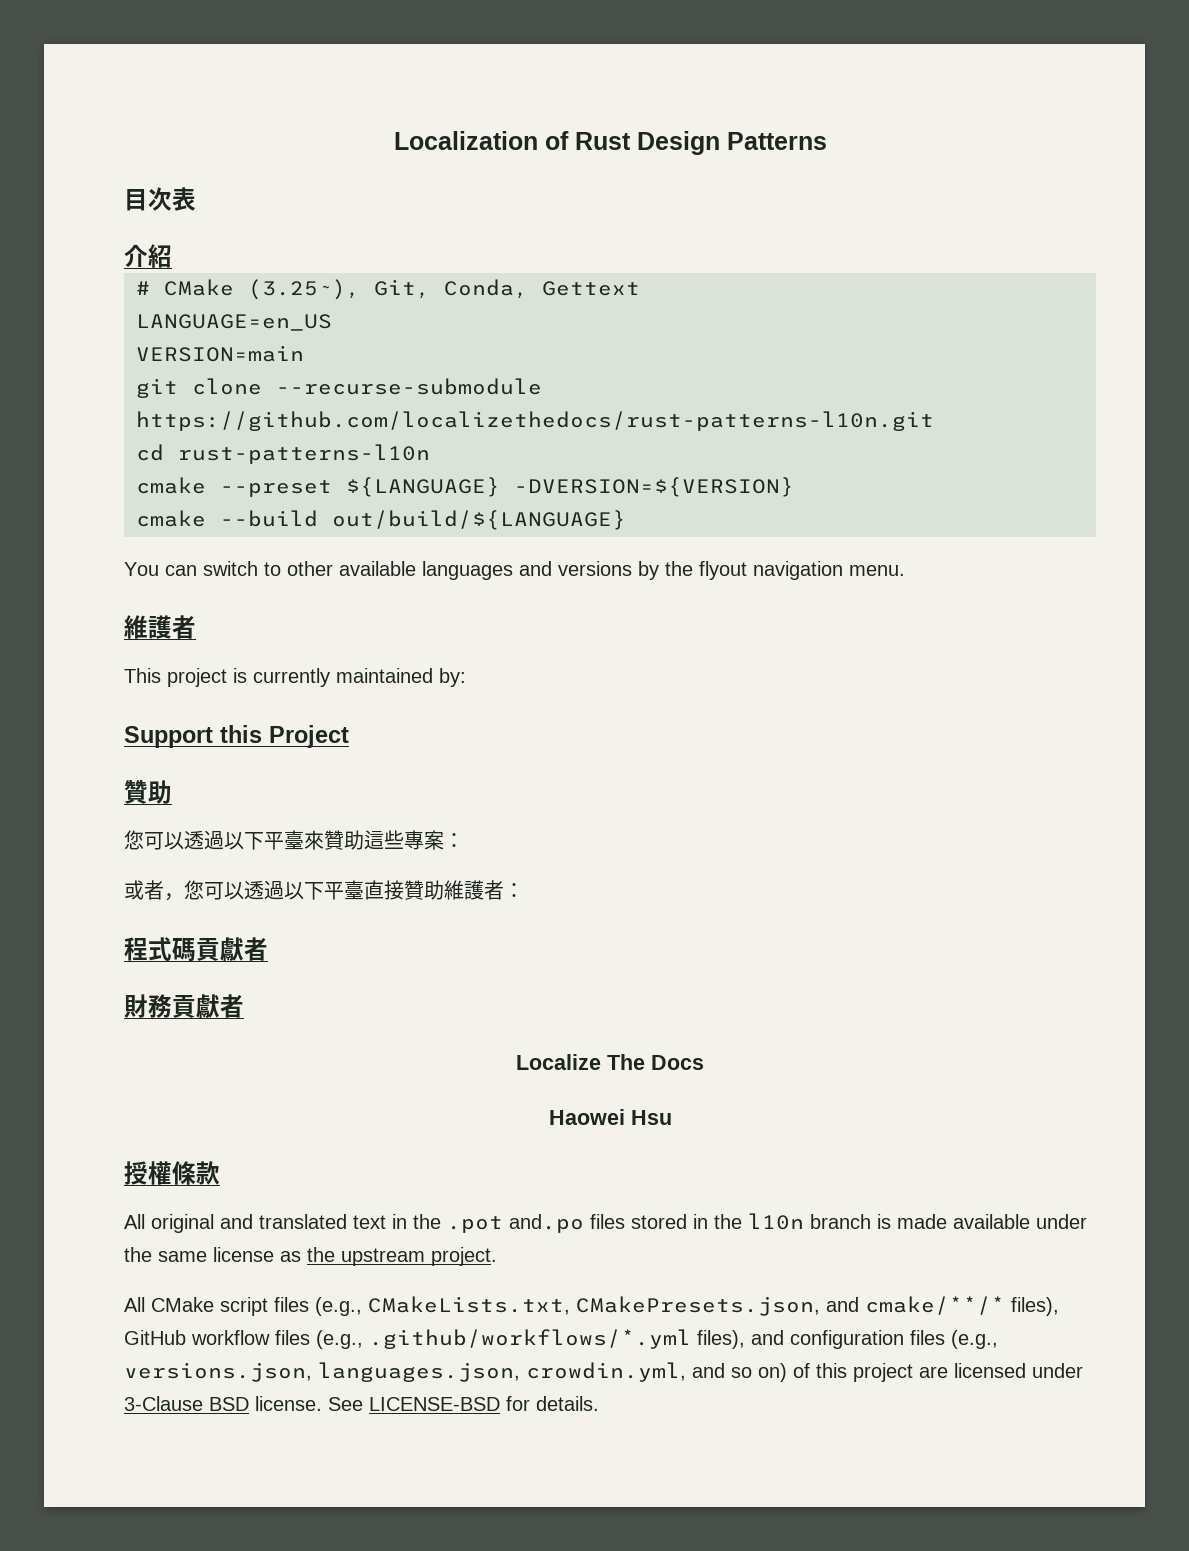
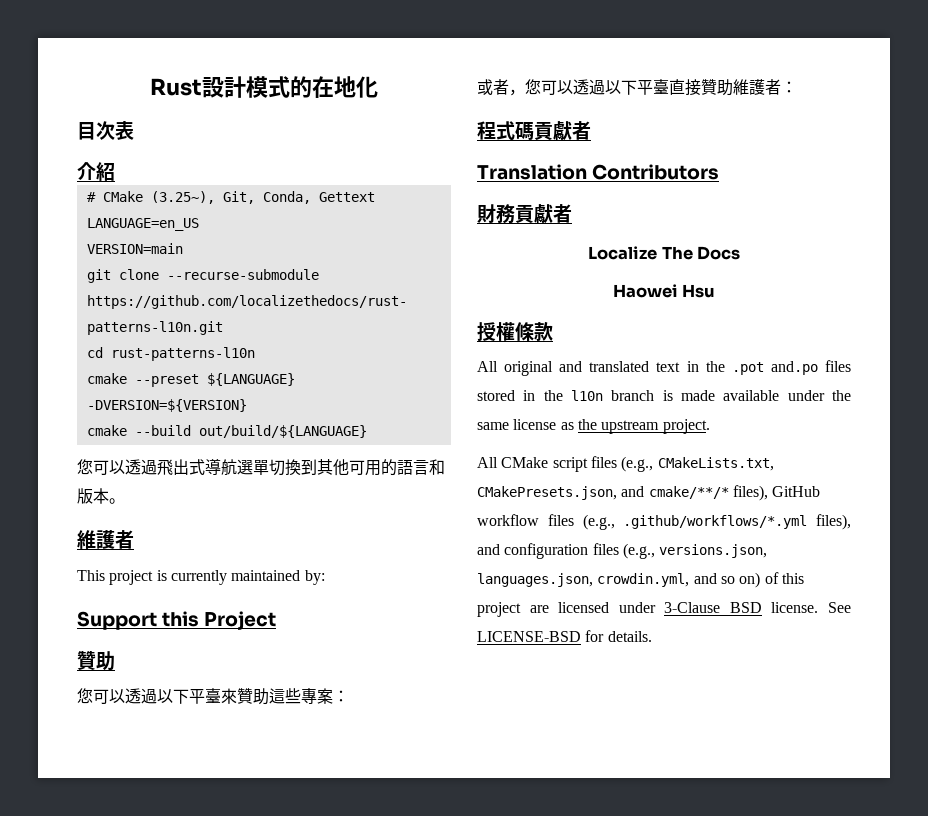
[393,131,827,155] Localization of Rust Design Patterns -> [150,76,378,98] Rust設計模式的在地化
[124,561,905,580] You can switch to other available languages and versions by the flyout navigation menu. -> [77,458,445,476] [77,488,125,504] 您可以透過飛出式導航選單切換到其他可用的語言和版本。
(268, 949) none -> [477,164,720,180] // Translation Contributors

